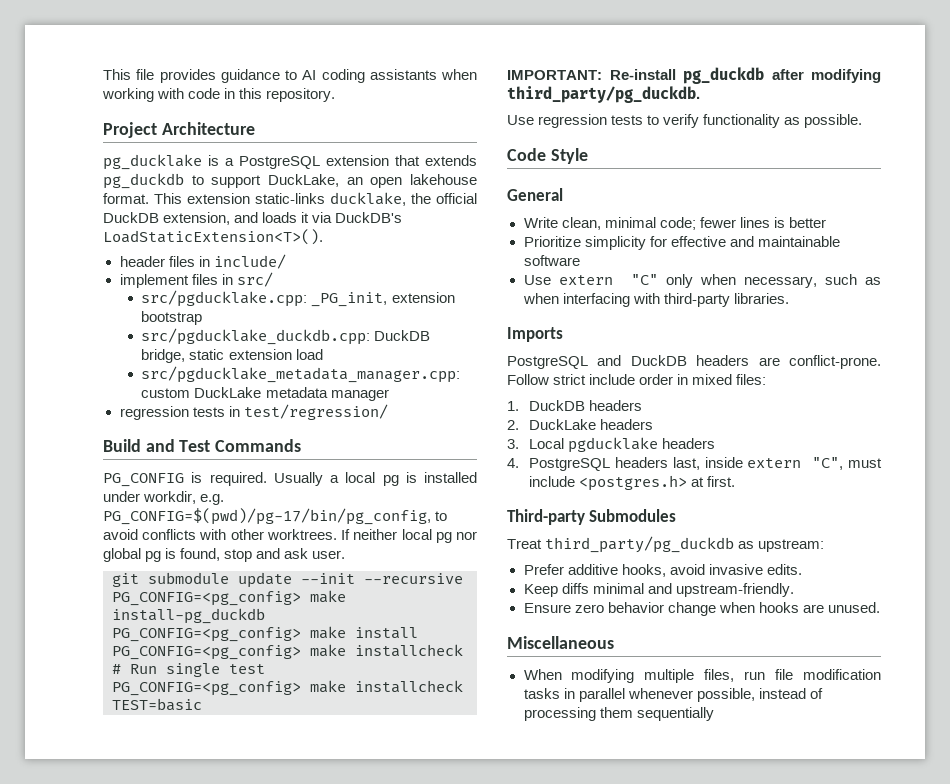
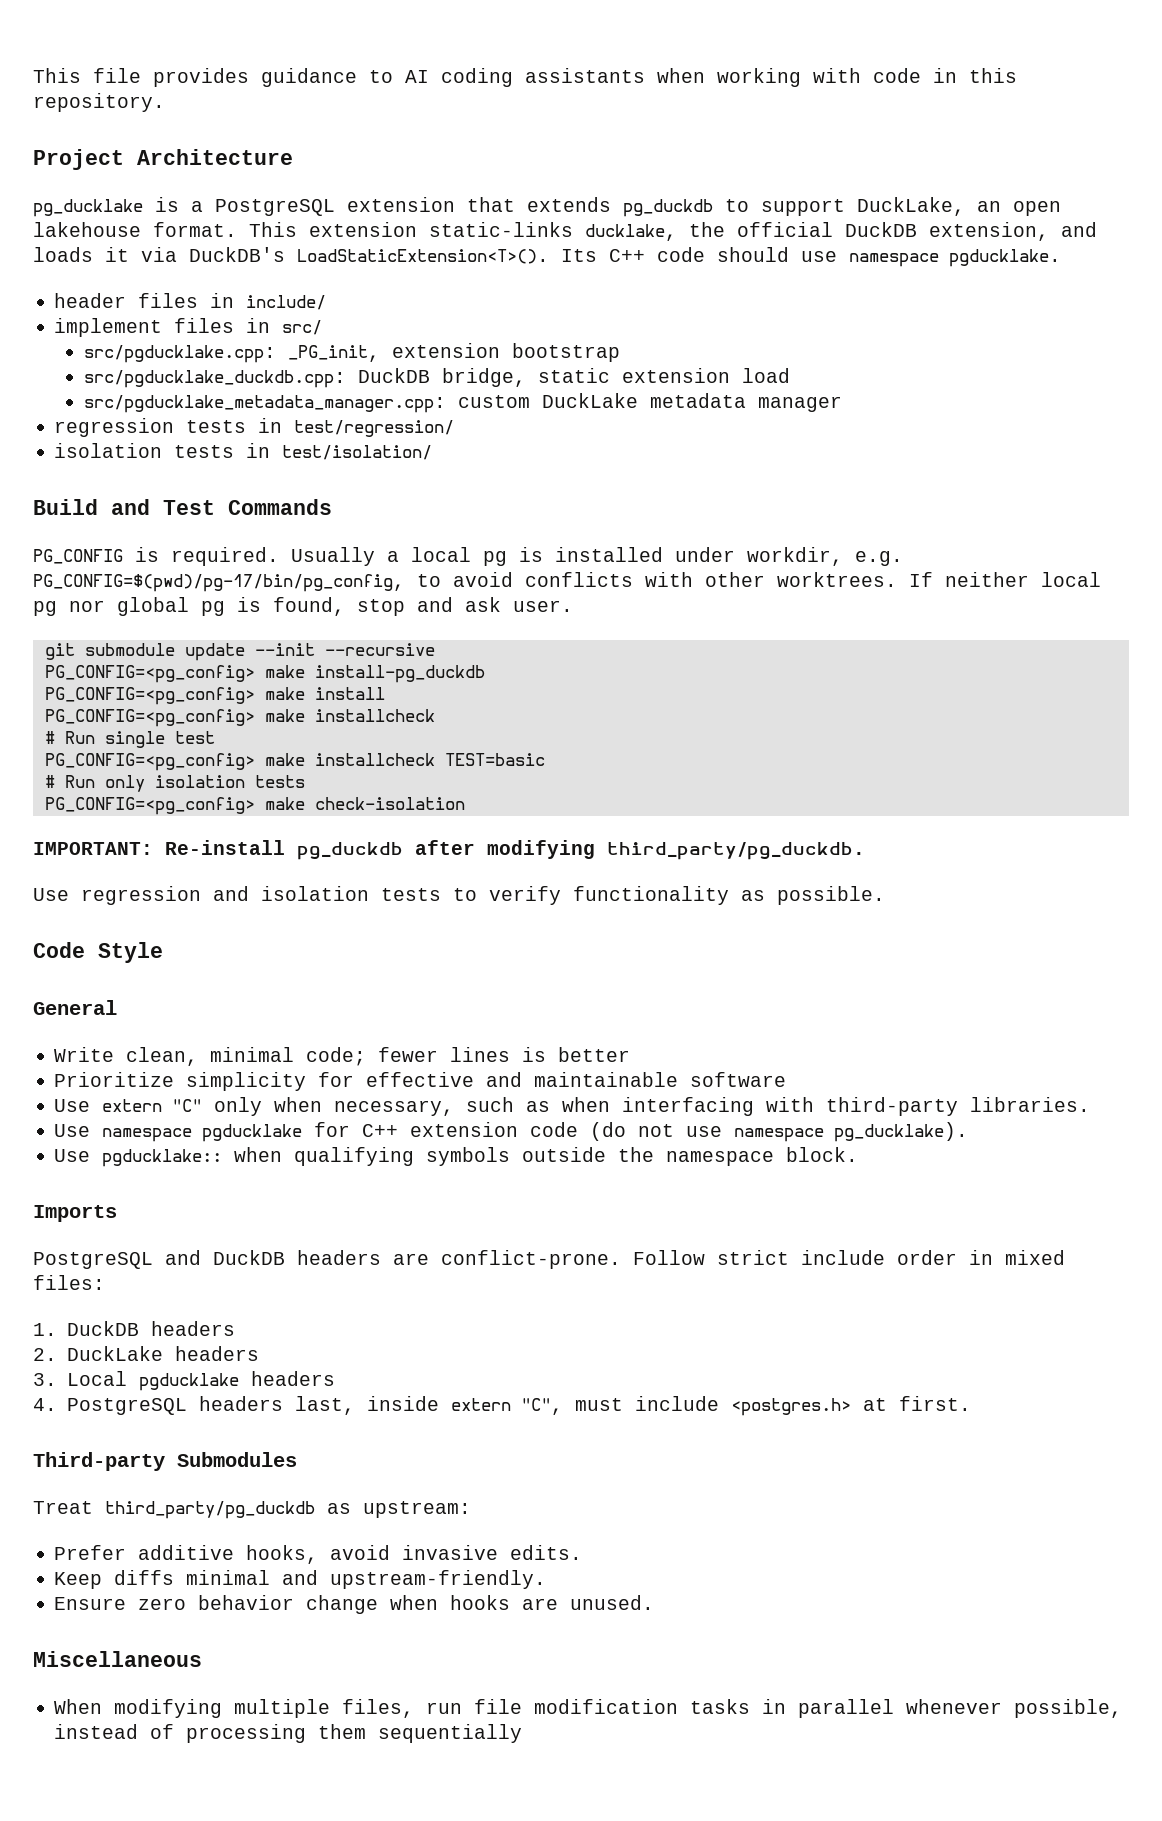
(323, 237) none -> [561,247,1061,267] Its C++ code should use namespace pgducklake.
(388, 412) none -> [54,443,433,460] // isolation tests in test/isolation/
(202, 704) none -> [44,775,305,792] [44,797,465,815] // # Run only isolation tests // PG_CONFIG=<pg_config> make check-isolation
(608, 121) none -> [213,886,369,901] and isolation
(789, 298) none -> [54,1122,969,1142] [54,1147,859,1167] // Use namespace pgducklake for C++ extension code (do not use namespace pg_ducklake). // Use pgducklake:: when qualifying symbols outside the namespace block.

